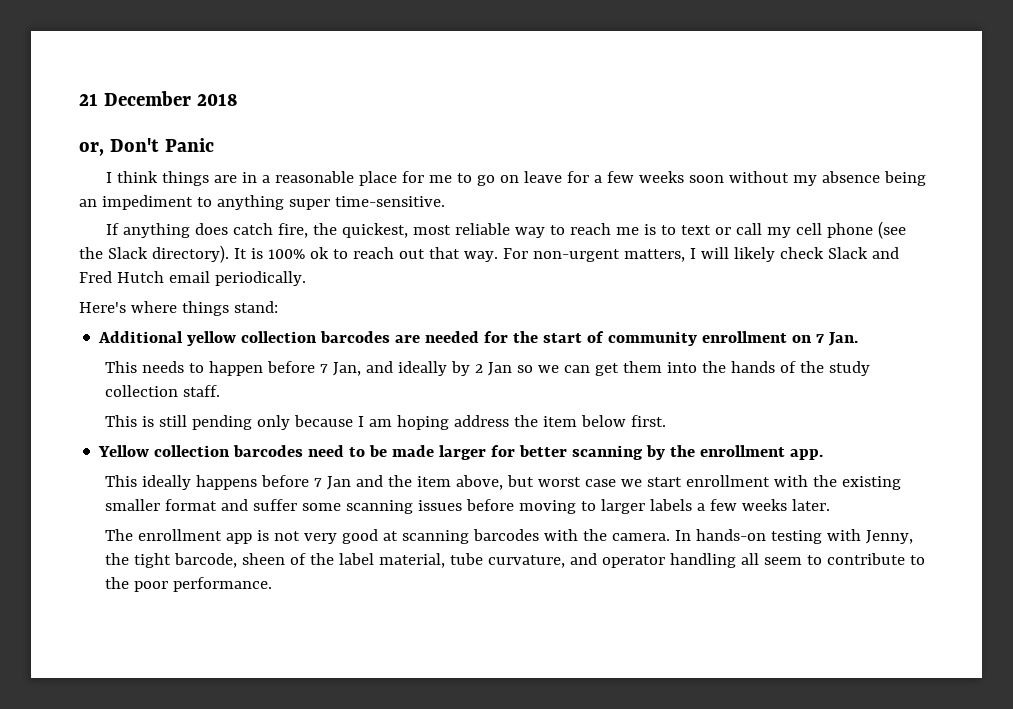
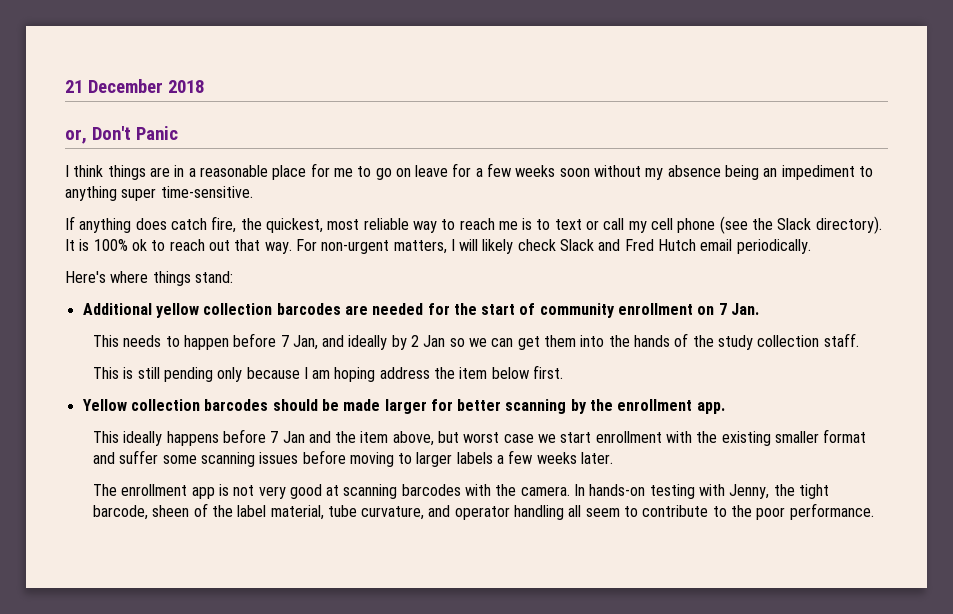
[308,445,366,457] need to -> [272,399,318,411] should

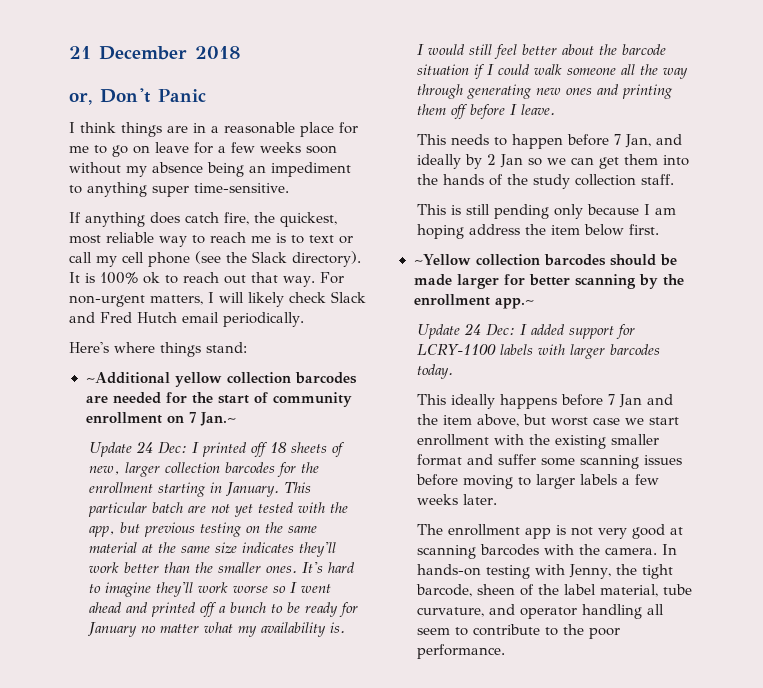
[82,303,152,315] Additional -> [85,372,170,384] ~Additional
[731,303,760,315] Jan. -> [199,412,236,426] [89,441,345,457] [89,462,320,477] [89,482,312,497] [88,502,349,517] [89,522,318,537] [89,542,337,557] [89,562,356,573] [89,582,332,597] [89,602,359,617] [88,622,346,637] [417,44,667,59] [417,64,689,79] [417,84,674,99] [417,104,556,119] Jan.~ // Update 24 Dec: I printed off 18 sheets of new, larger collection barcodes for the enrollment starting in January. This particular batch are not yet tested with the app, but previous testing on the same material at the same size indicates they'll work better than the smaller ones. It's hard to imagine they'll work worse so I went ahead and printed off a bunch to be ready for January no matter what my availability is. // I would still feel better about the barcode situation if I could walk someone all the way through generating new ones and printing them off before I leave.
[81,399,127,411] Yellow -> [413,254,472,265] ~Yellow
[696,402,725,414] app. -> [494,298,534,309] [417,323,636,339] [417,344,661,359] [417,364,454,379] app.~ // Update 24 Dec: I added support for LCRY-1100 labels with larger barcodes today.

